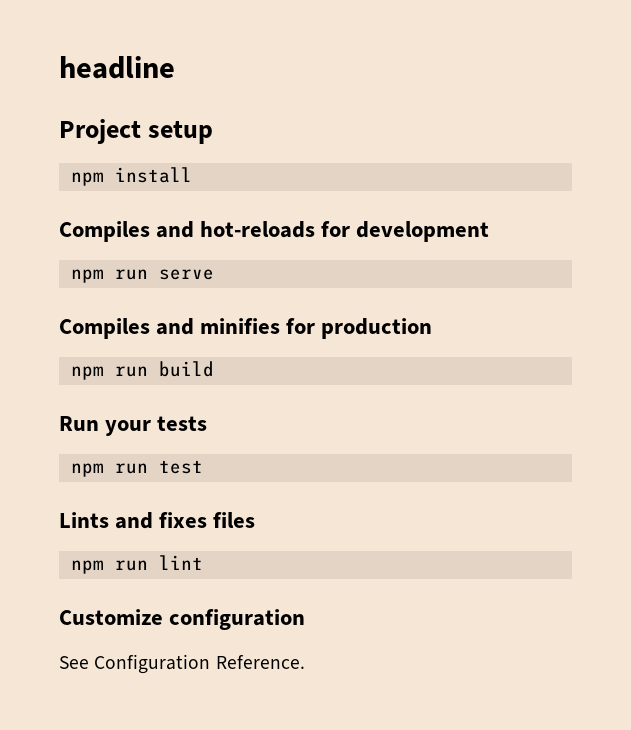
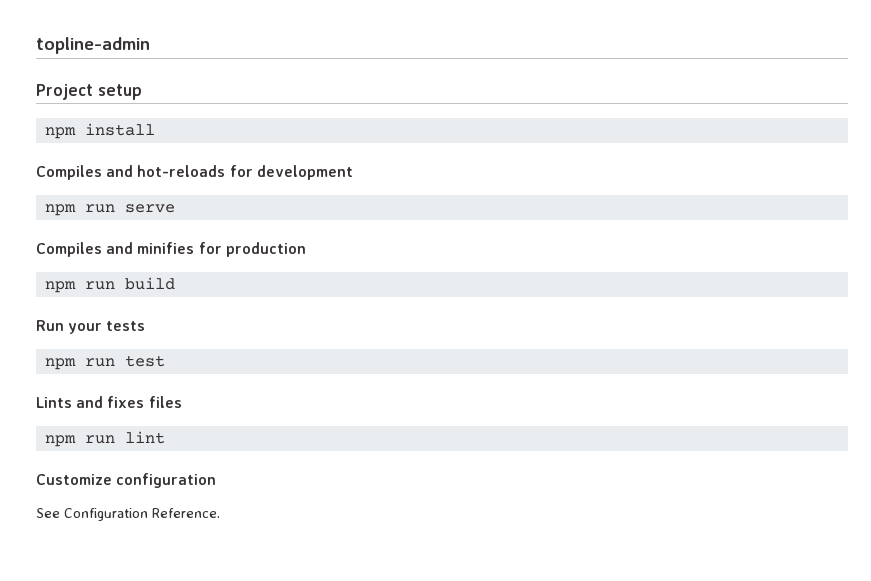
[59,56,175,79] headline -> [36,37,150,54] topline-admin

